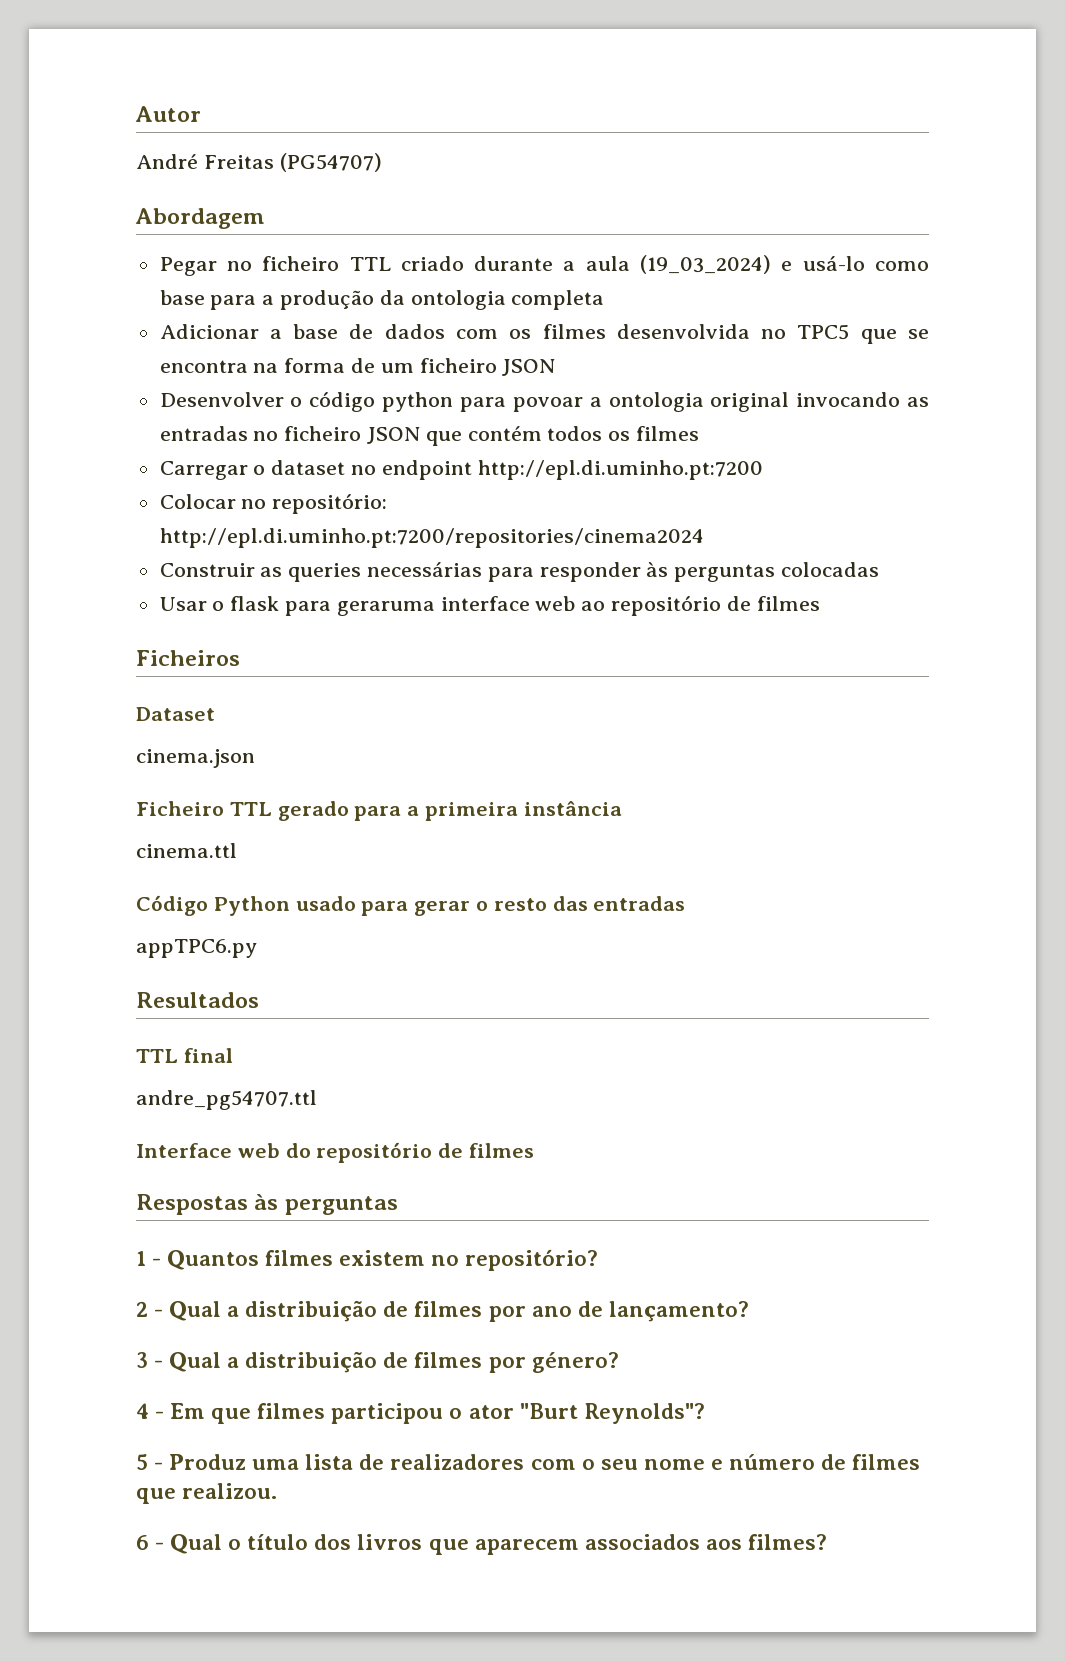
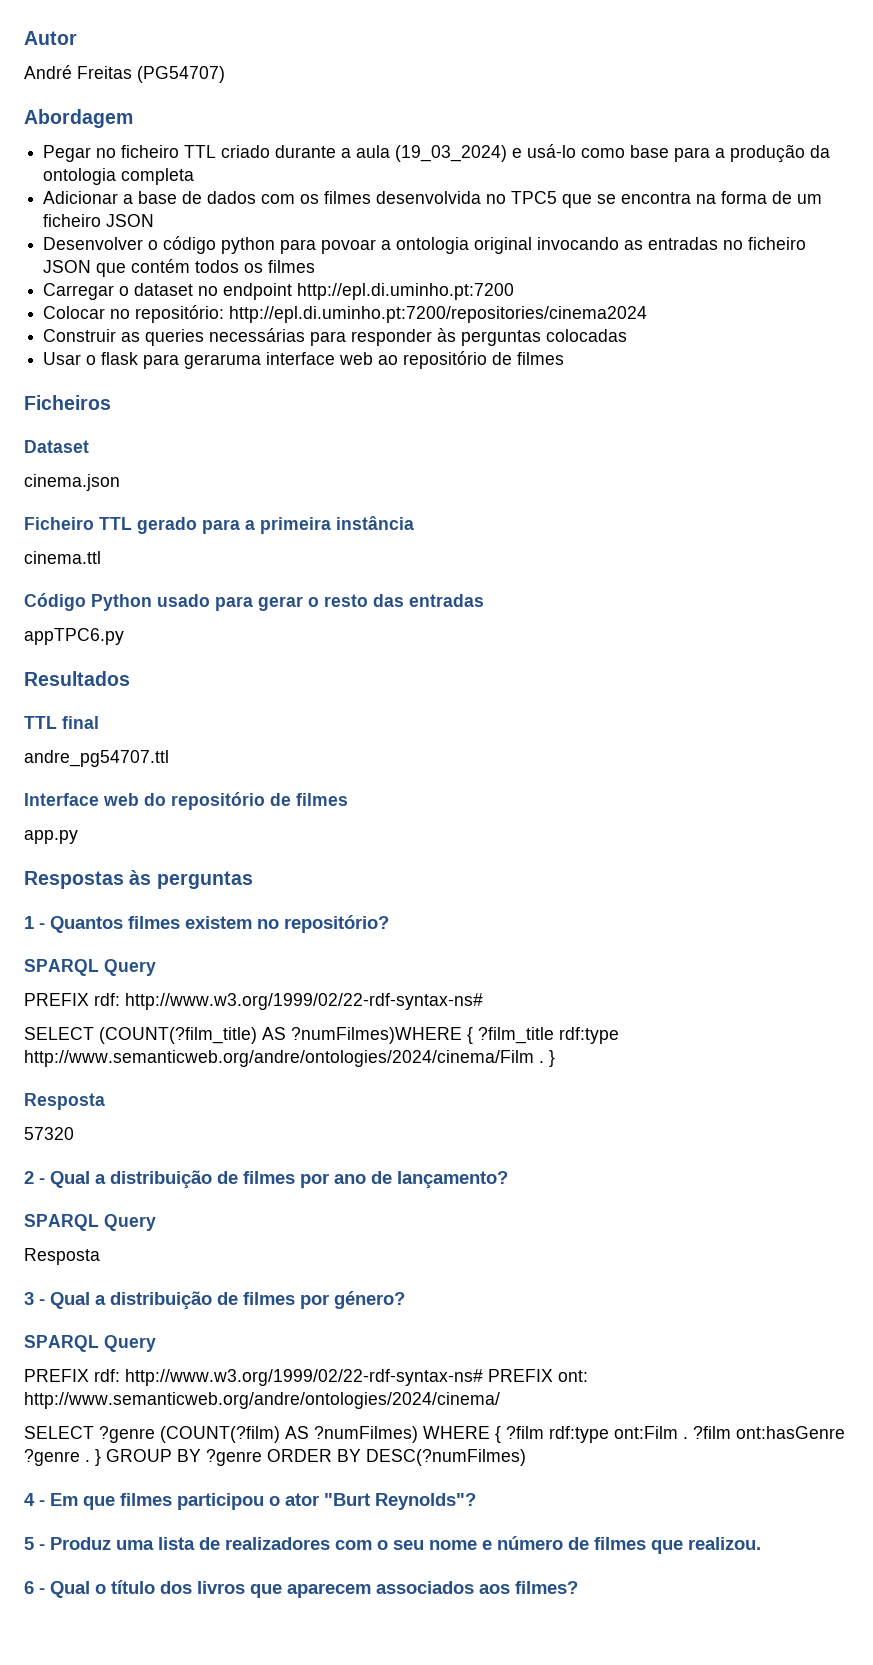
(535, 1150) none -> [24,830,78,844] // app.py
(599, 1260) none -> [24,959,156,976] [24,993,483,1010] [24,1027,619,1044] [24,1050,555,1067] [24,1093,105,1110] [24,1127,74,1140] // SPARQL Query // PREFIX rdf: http://www.w3.org/1999/02/22-rdf-syntax-ns# // SELECT (COUNT(?film_title) AS ?numFilmes)WHERE { ?film_title rdf:type http://www.semanticweb.org/andre/ontologies/2024/cinema/Film . } // Resposta // 57320
(749, 1311) none -> [24,1214,156,1231] [24,1248,100,1265] // SPARQL Query // Resposta
(619, 1362) none -> [24,1335,156,1352] [24,1369,588,1386] [24,1392,500,1409] [24,1426,845,1443] [24,1449,526,1466] // SPARQL Query // PREFIX rdf: http://www.w3.org/1999/02/22-rdf-syntax-ns# PREFIX ont: http://www.semanticweb.org/andre/ontologies/2024/cinema/ // SELECT ?genre (COUNT(?film) AS ?numFilmes) WHERE { ?film rdf:type ont:Film . ?film ont:hasGenre ?genre . } GROUP BY ?genre ORDER BY DESC(?numFilmes)

